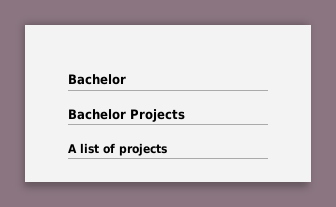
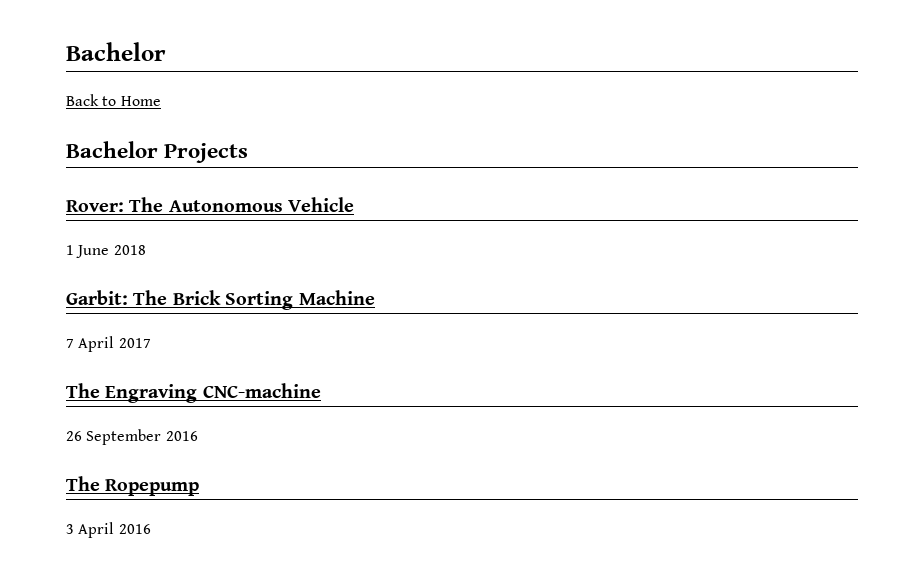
[68,74,126,85] Bachelor -> [66,42,166,61] [66,94,161,106] Bachelor // Back to Home
[68,143,167,156] A list of projects -> [66,197,355,212] [66,245,146,258] [66,290,375,310] [66,336,151,352] [66,383,321,403] [66,429,198,445] [66,476,200,496] [66,522,151,538] Rover: The Autonomous Vehicle // 1 June 2018 // Garbit: The Brick Sorting Machine // 7 April 2017 // The Engraving CNC-machine // 26 September 2016 // The Ropepump // 3 April 2016

